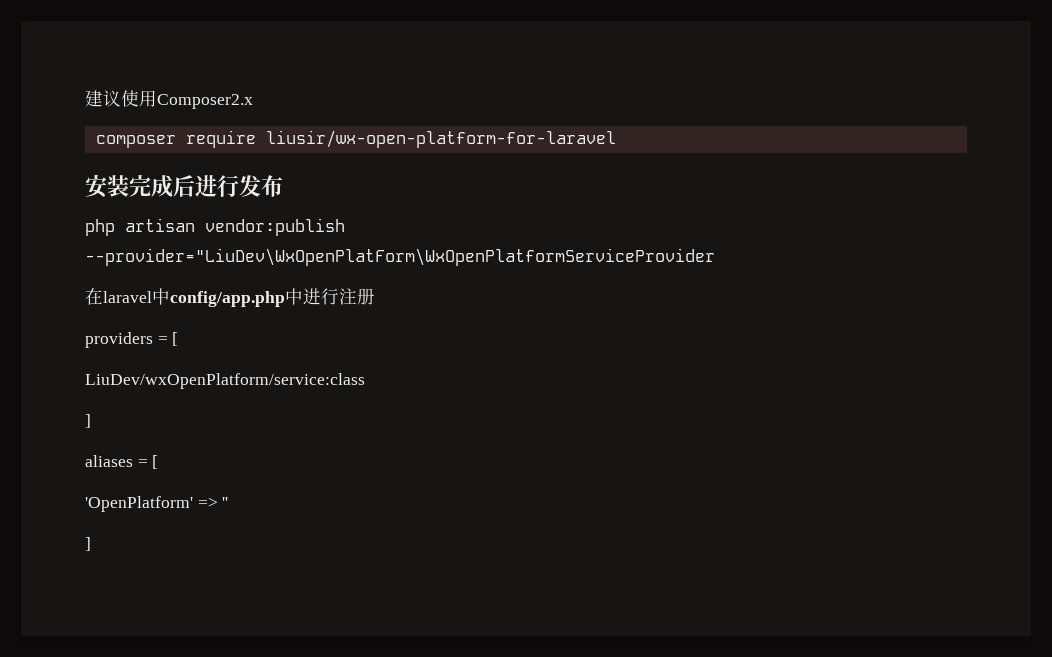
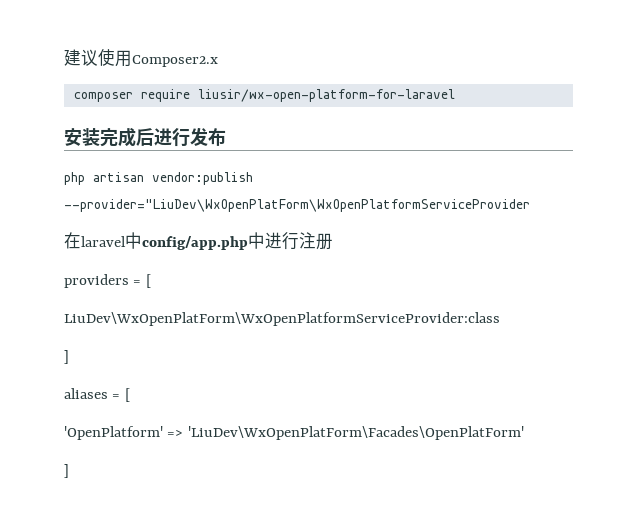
[85,373,365,389] LiuDev/wxOpenPlatform/service:class -> [64,312,500,326] LiuDev\WxOpenPlatForm\WxOpenPlatformServiceProvider:class
[222,497,229,508] '' -> [187,426,524,440] 'LiuDev\WxOpenPlatForm\Facades\OpenPlatForm'

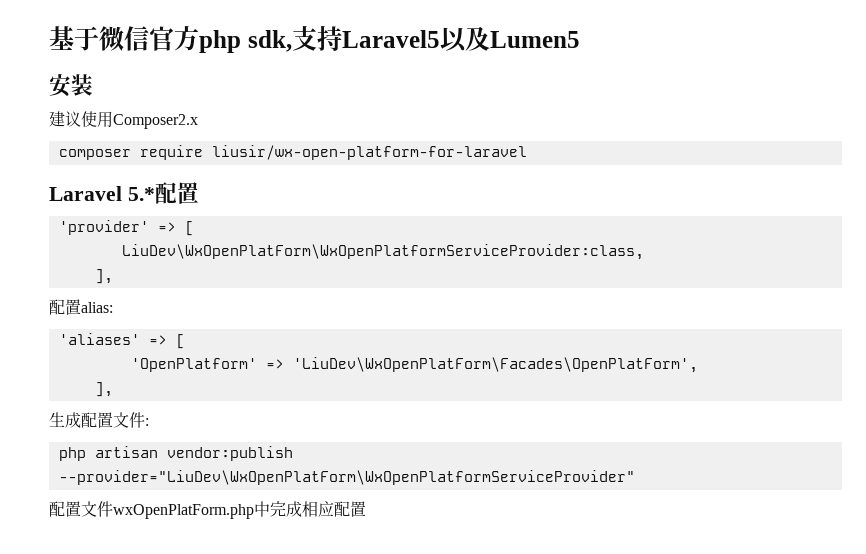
(64, 57) none -> [49,26,580,53] [49,74,93,97] 基于微信官方php sdk,支持Laravel5以及Lumen5 // 安装 //
[64,127,226,147] [64,172,253,185] [64,199,530,212] [64,232,333,250] [64,274,151,288] [64,312,500,326] [64,350,69,364] [64,388,130,402] [64,426,524,440] [64,464,69,478] 安装完成后进行发布 // php artisan vendor:publish --provider="LiuDev\WxOpenPlatForm\WxOpenPlatformServiceProvider // 在laravel中config/app.php中进行注册 // providers = [ // LiuDev\WxOpenPlatForm\WxOpenPlatformServiceProvider:class // ] // aliases = [ // 'OpenPlatform' => 'LiuDev\WxOpenPlatForm\Facades\OpenPlatForm' // ] -> [49,182,199,204] [58,220,194,236] [121,244,644,260] [94,269,113,284] [49,299,113,315] [58,333,185,349] [130,357,698,373] [94,382,113,397] [49,412,149,428] [58,446,293,461] [58,470,635,485] [49,501,366,519] Laravel 5.*配置 // 'provider' => [ // LiuDev\WxOpenPlatForm\WxOpenPlatformServiceProvider:class, // ], // 配置alias: // 'aliases' => [ // 'OpenPlatform' => 'LiuDev\WxOpenPlatForm\Facades\OpenPlatForm', // ], // 生成配置文件: // php artisan vendor:publish --provider="LiuDev\WxOpenPlatForm\WxOpenPlatformServiceProvider" // 配置文件wxOpenPlatForm.php中完成相应配置

